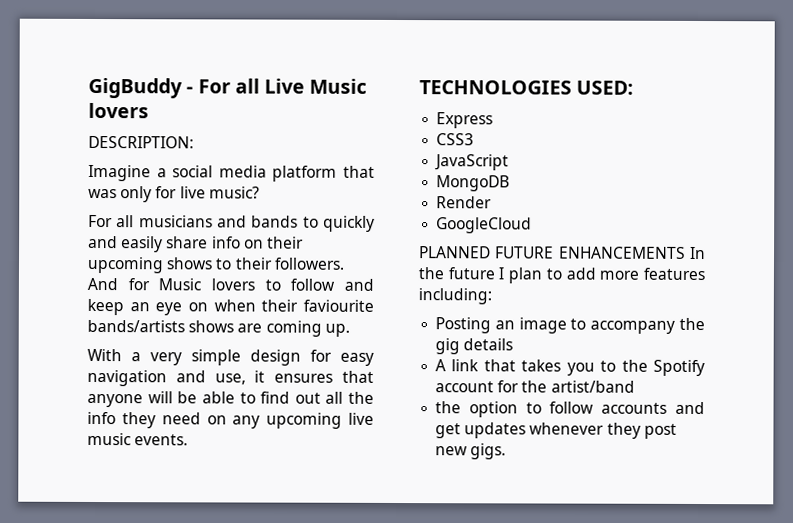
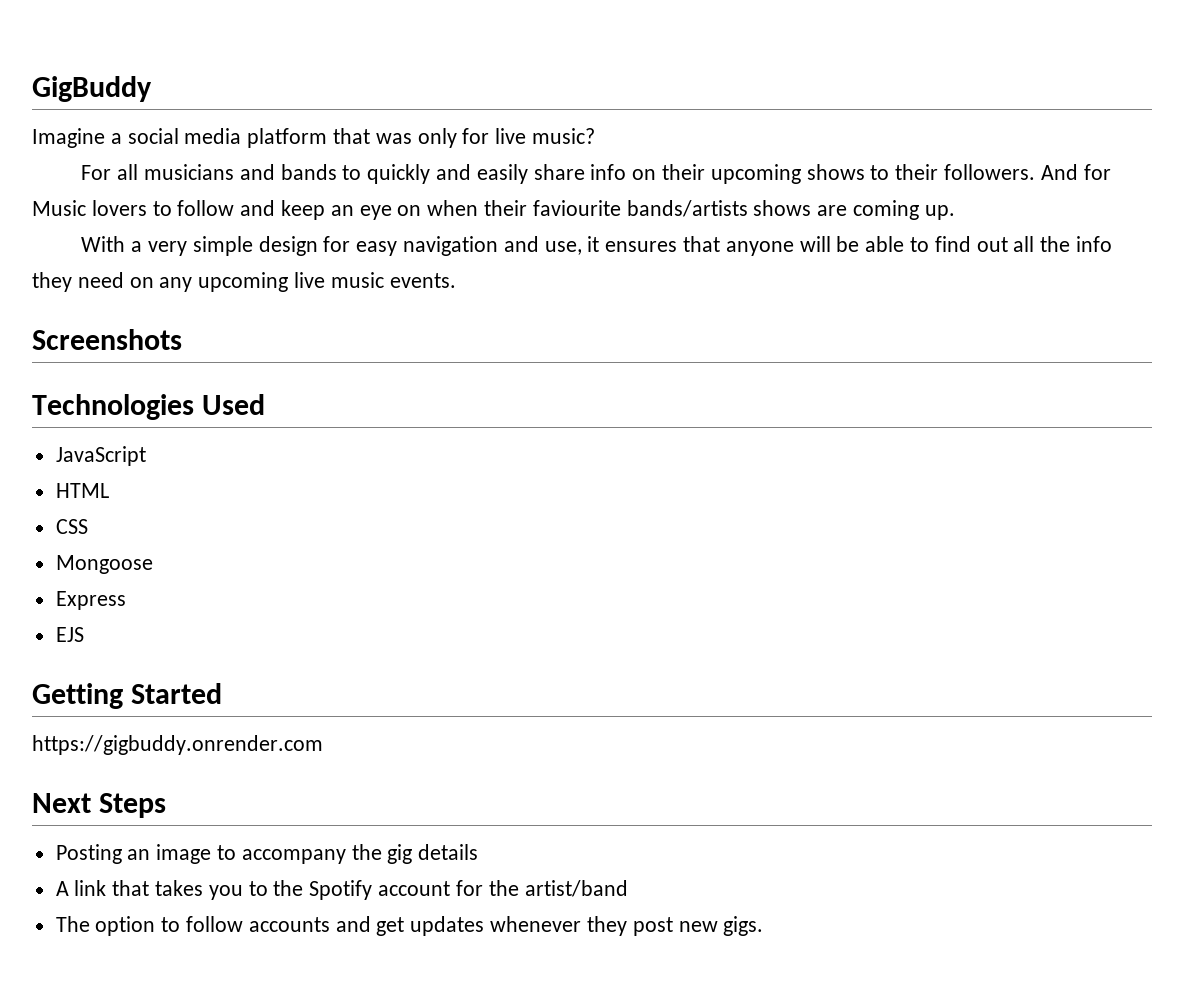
[186,78,368,94] [88,102,149,119] [88,135,194,149] - For all Live Music lovers // DESCRIPTION: -> (152, 89) none
[419,80,635,95] [436,112,494,129] [436,133,475,146] [434,154,510,171] [436,175,511,192] [436,196,493,209] [436,217,533,234] [419,246,706,260] [418,267,705,284] [418,288,492,305] TECHNOLOGIES USED: // Express // CSS3 // JavaScript // MongoDB // Render // GoogleCloud // PLANNED FUTURE ENHANCEMENTS In the future I plan to add more features including: -> [32,329,182,350] [32,394,266,420] [55,446,146,466] [55,483,109,498] [55,519,88,534] [55,555,153,574] [55,591,126,610] [55,627,84,642] [32,683,223,709] [32,735,323,755] [32,793,167,818] Screenshots // Technologies Used // JavaScript // HTML // CSS // Mongoose // Express // EJS // Getting Started // https://gigbuddy.onrender.com // Next Steps
[435,401,462,414] the -> [55,916,90,932] The

